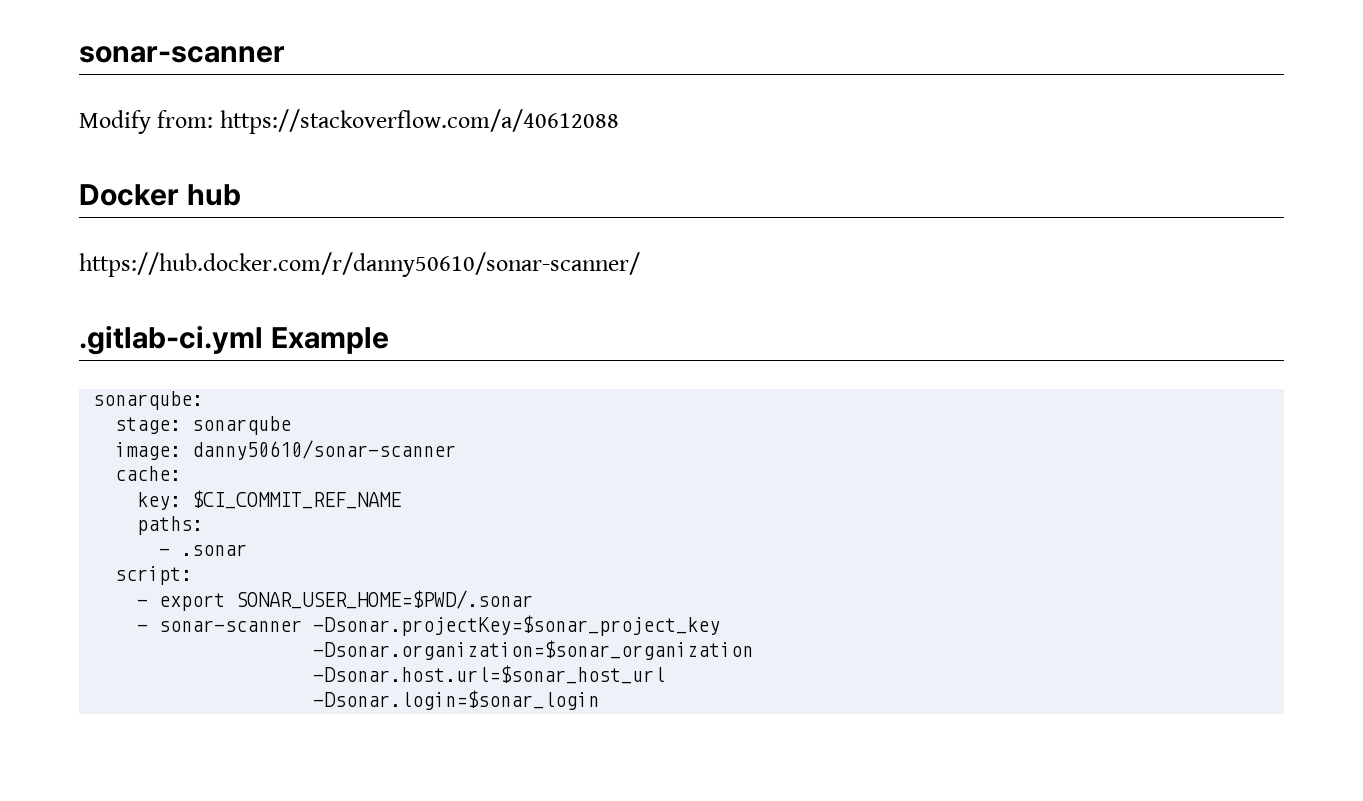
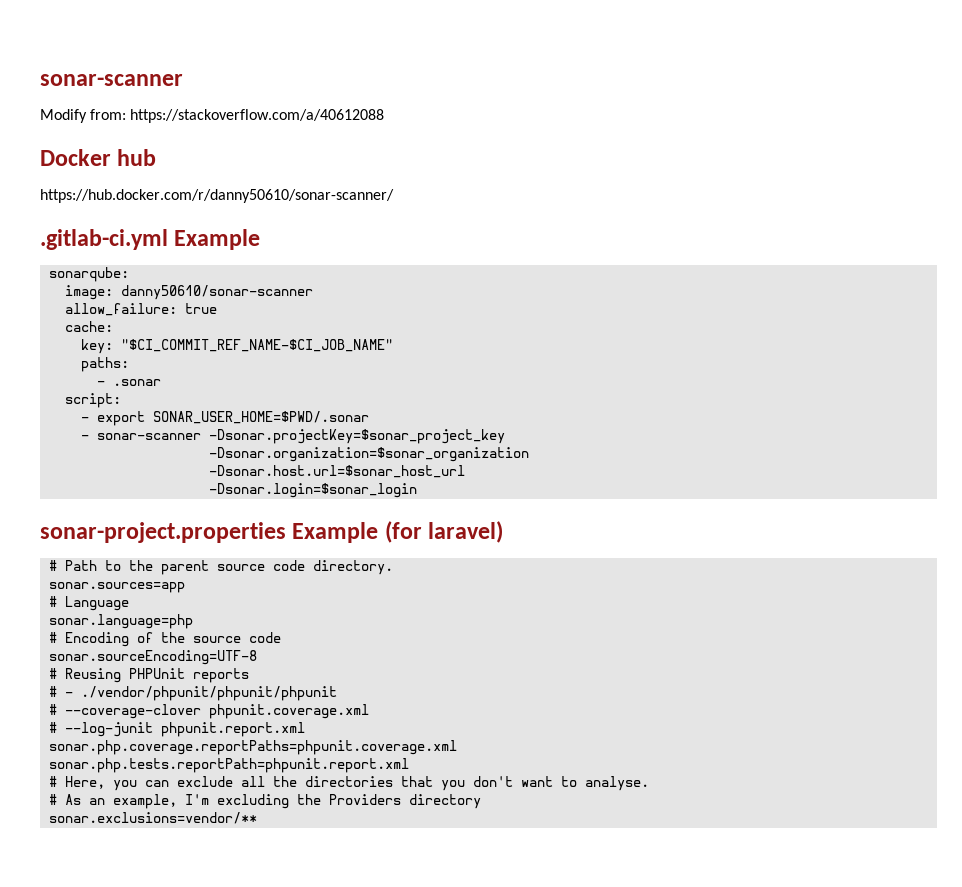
[115,416,292,435] // stage: sonarqube -> (130, 274) none
(457, 450) none -> [65,303,218,316] // allow_failure: true
[192,490,402,509] $CI_COMMIT_REF_NAME -> [121,339,394,352] "$CI_COMMIT_REF_NAME-$CI_JOB_NAME"
(600, 700) none -> [40,521,504,543] [49,560,394,575] [49,582,186,593] [49,596,130,611] [49,614,194,629] [49,632,282,647] [49,650,258,665] [49,668,250,683] [49,686,338,701] [49,704,370,719] [49,722,306,737] [49,740,458,755] [49,758,410,773] [49,776,650,791] [49,794,482,809] [49,812,258,824] // sonar-project.properties Example (for laravel) // # Path to the parent source code directory. // sonar.sources=app // # Language // sonar.language=php // # Encoding of the source code // sonar.sourceEncoding=UTF-8 // # Reusing PHPUnit reports // # - ./vendor/phpunit/phpunit/phpunit // # --coverage-clover phpunit.coverage.xml // # --log-junit phpunit.report.xml // sonar.php.coverage.reportPaths=phpunit.coverage.xml // sonar.php.tests.reportPath=phpunit.report.xml // # Here, you can exclude all the directories that you don't want to analyse. // # As an example, I'm excluding the Providers directory // sonar.exclusions=vendor/**

